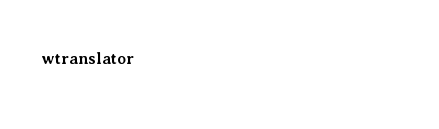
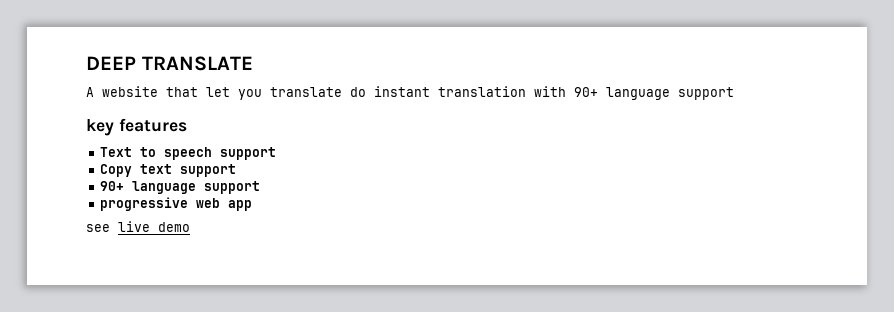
[41,52,134,64] wtranslator -> [86,56,253,71] [86,86,734,100] [86,118,187,136] [100,147,277,160] [100,164,237,177] [100,181,261,194] [100,197,253,211] [86,221,190,232] DEEP TRANSLATE // A website that let you translate do instant translation with 90+ language support // key features // Text to speech support // Copy text support // 90+ language support // progressive web app // see live demo

